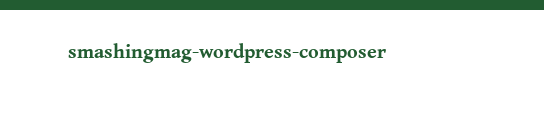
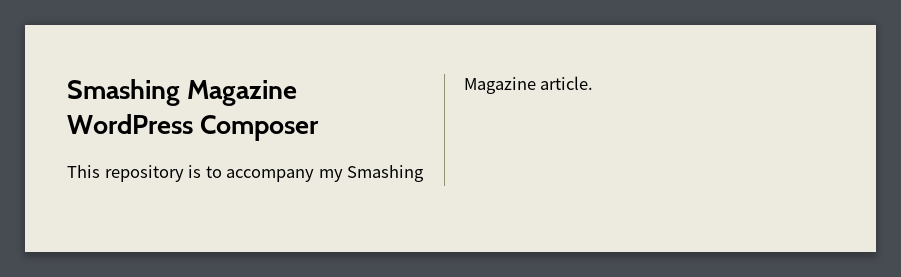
[68,43,386,63] smashingmag-wordpress-composer -> [67,79,298,106] [67,114,320,141] [67,165,424,182] [464,76,594,94] Smashing Magazine WordPress Composer // This repository is to accompany my Smashing Magazine article.

